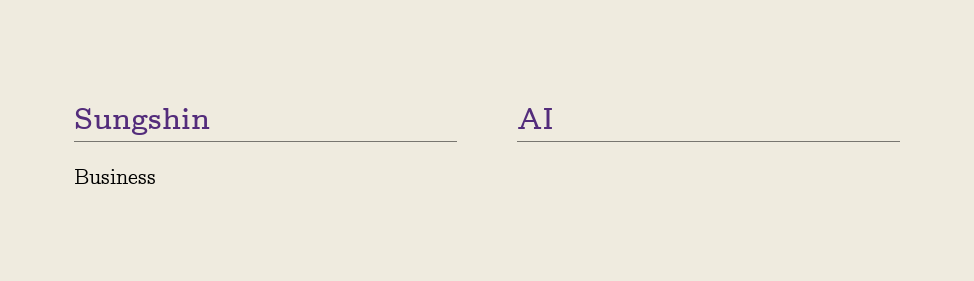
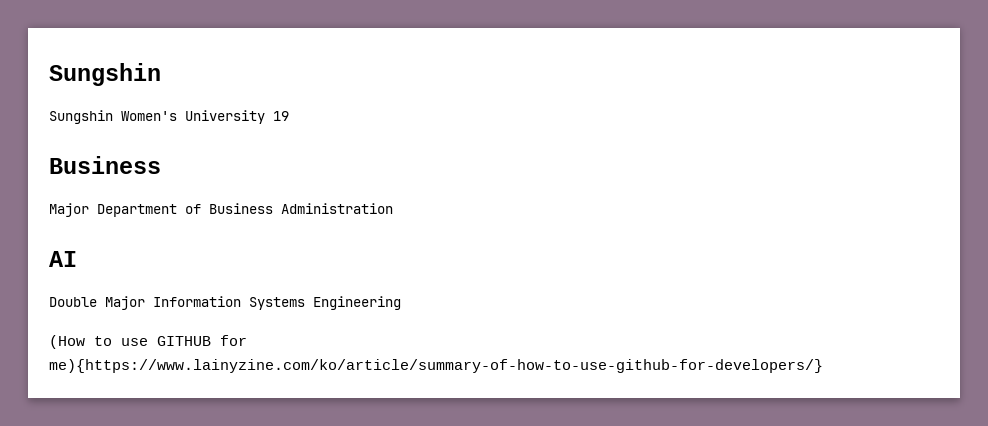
[74,169,156,184] [517,108,554,129] Business // AI -> [49,110,289,124] [49,156,161,174] [49,203,393,217] [49,251,77,267] [49,296,401,310] [49,335,247,349] [49,359,823,373] Sungshin Women's University 19 // Business // Major Department of Business Administration // AI // Double Major Information Systems Engineering // (How to use GITHUB for me){https://www.lainyzine.com/ko/article/summary-of-how-to-use-github-for-developers/}

